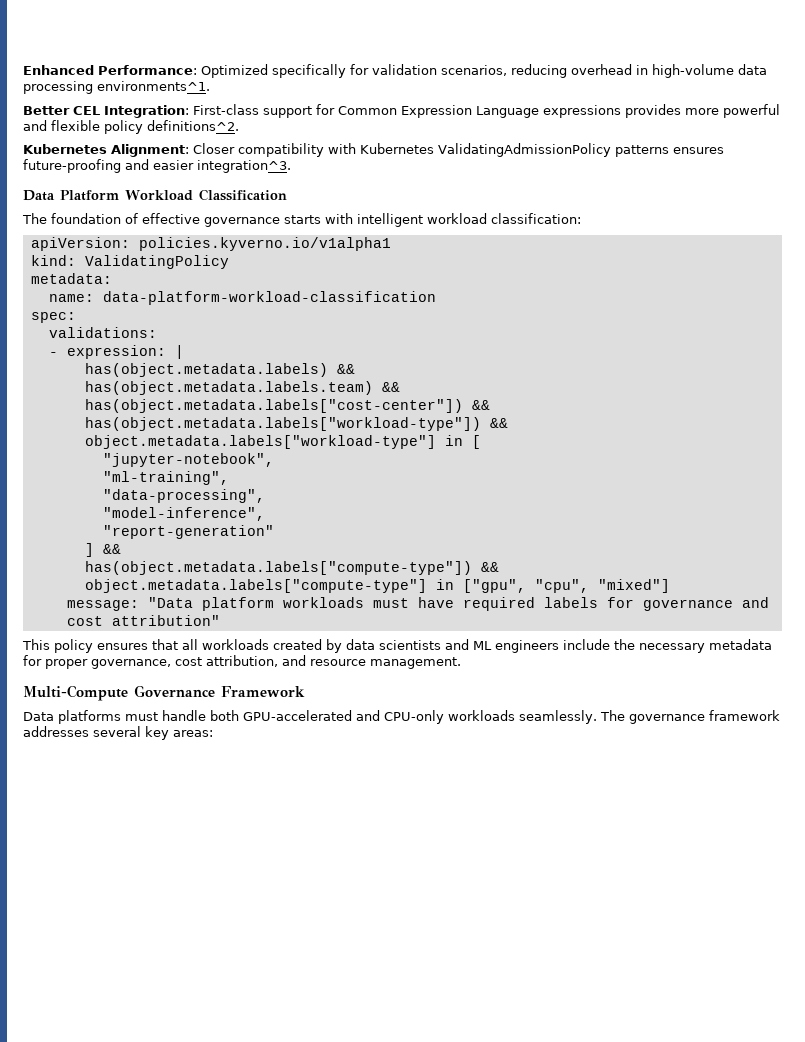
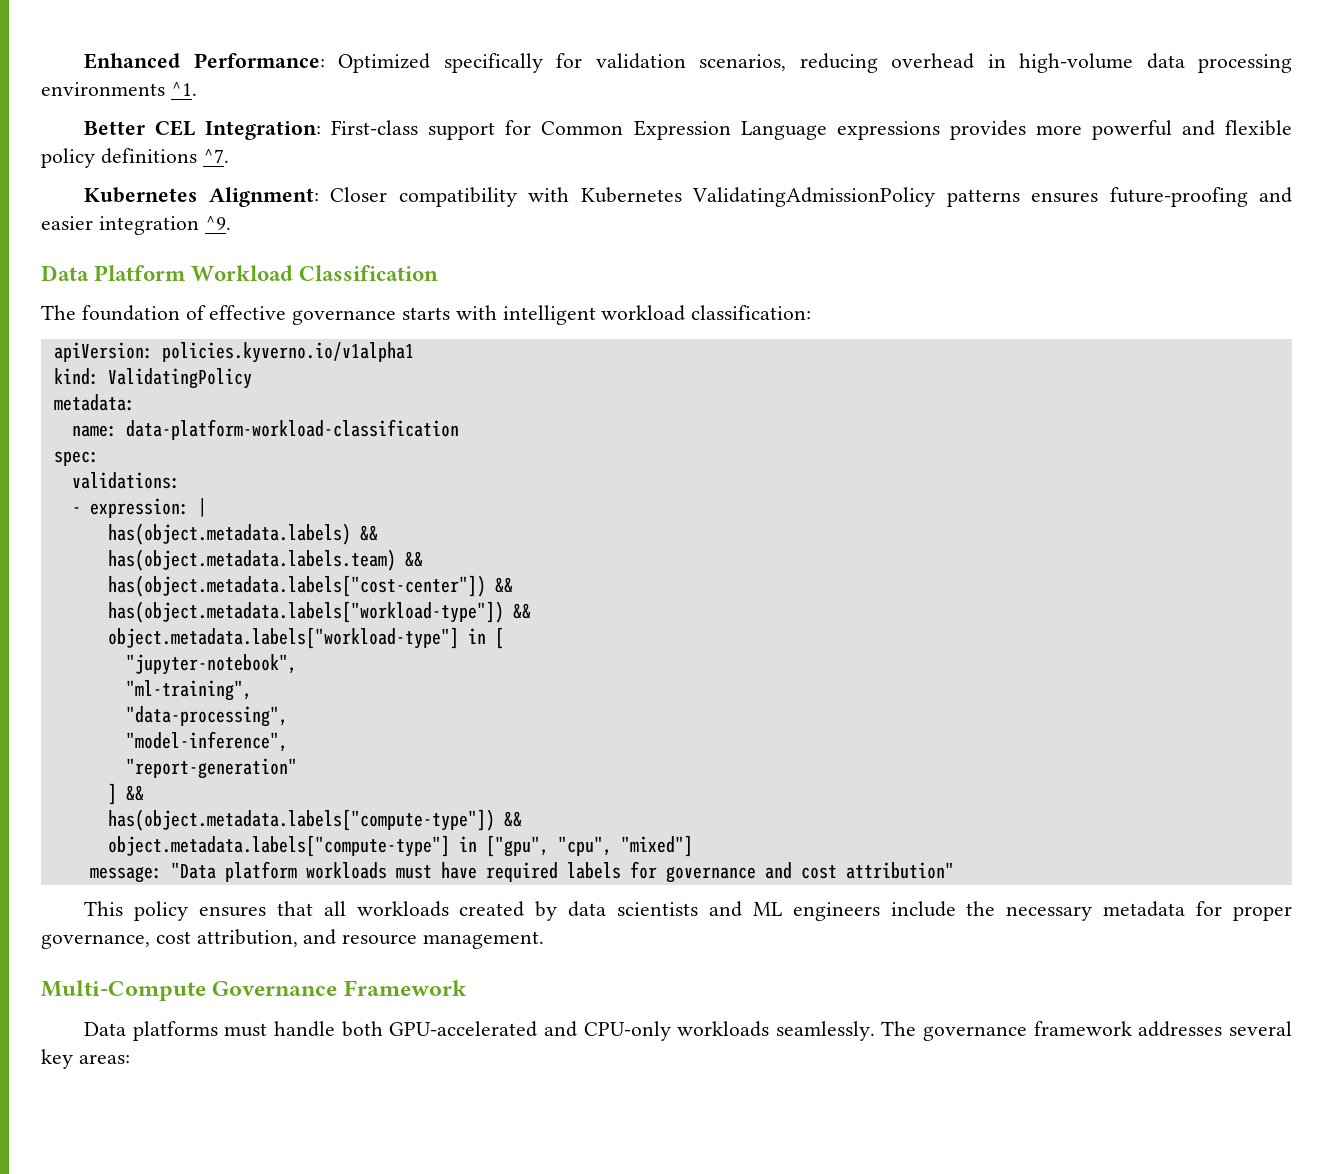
[97,81,210,91] environments^1. -> [41,82,197,96] environments ^1.
[147,120,239,131] definitions^2. -> [100,148,229,164] definitions ^7.
[197,160,291,173] integration^3. -> [98,216,231,235] integration ^9.

